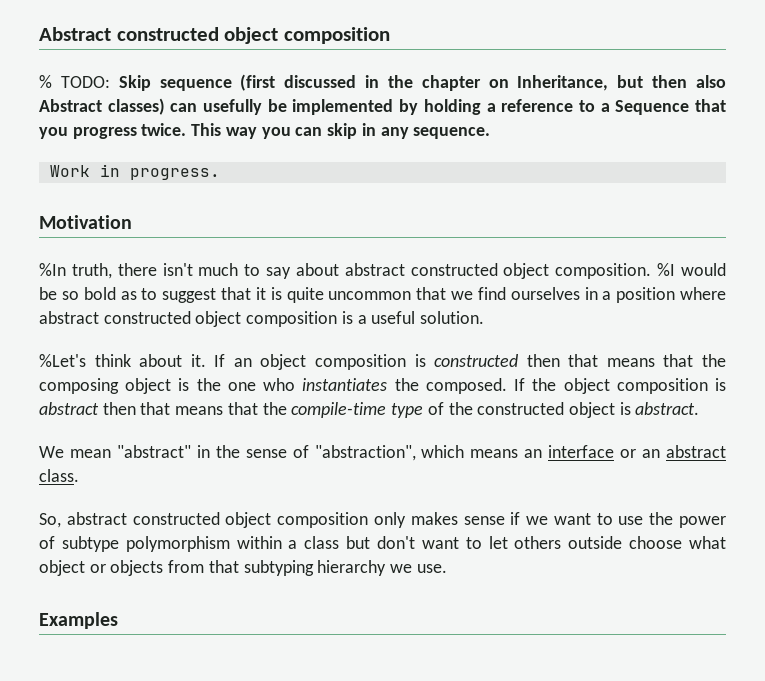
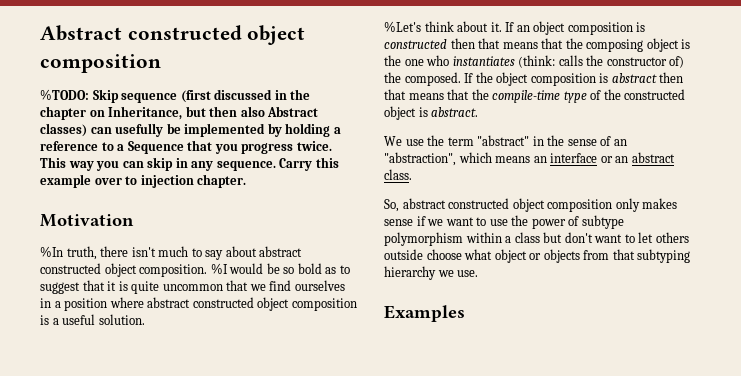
[39,75,110,88] % TODO: -> [40,89,89,100] %TODO:
[49,164,220,180] // Work in progress. -> [279,157,339,171] [40,174,247,188] Carry this example over to injection chapter.
(388, 384) none -> [518,55,685,68] (think: calls the constructor of)
[69,449,111,458] mean -> [405,135,474,146] use the term
(309, 451) none -> [613,139,627,146] an

